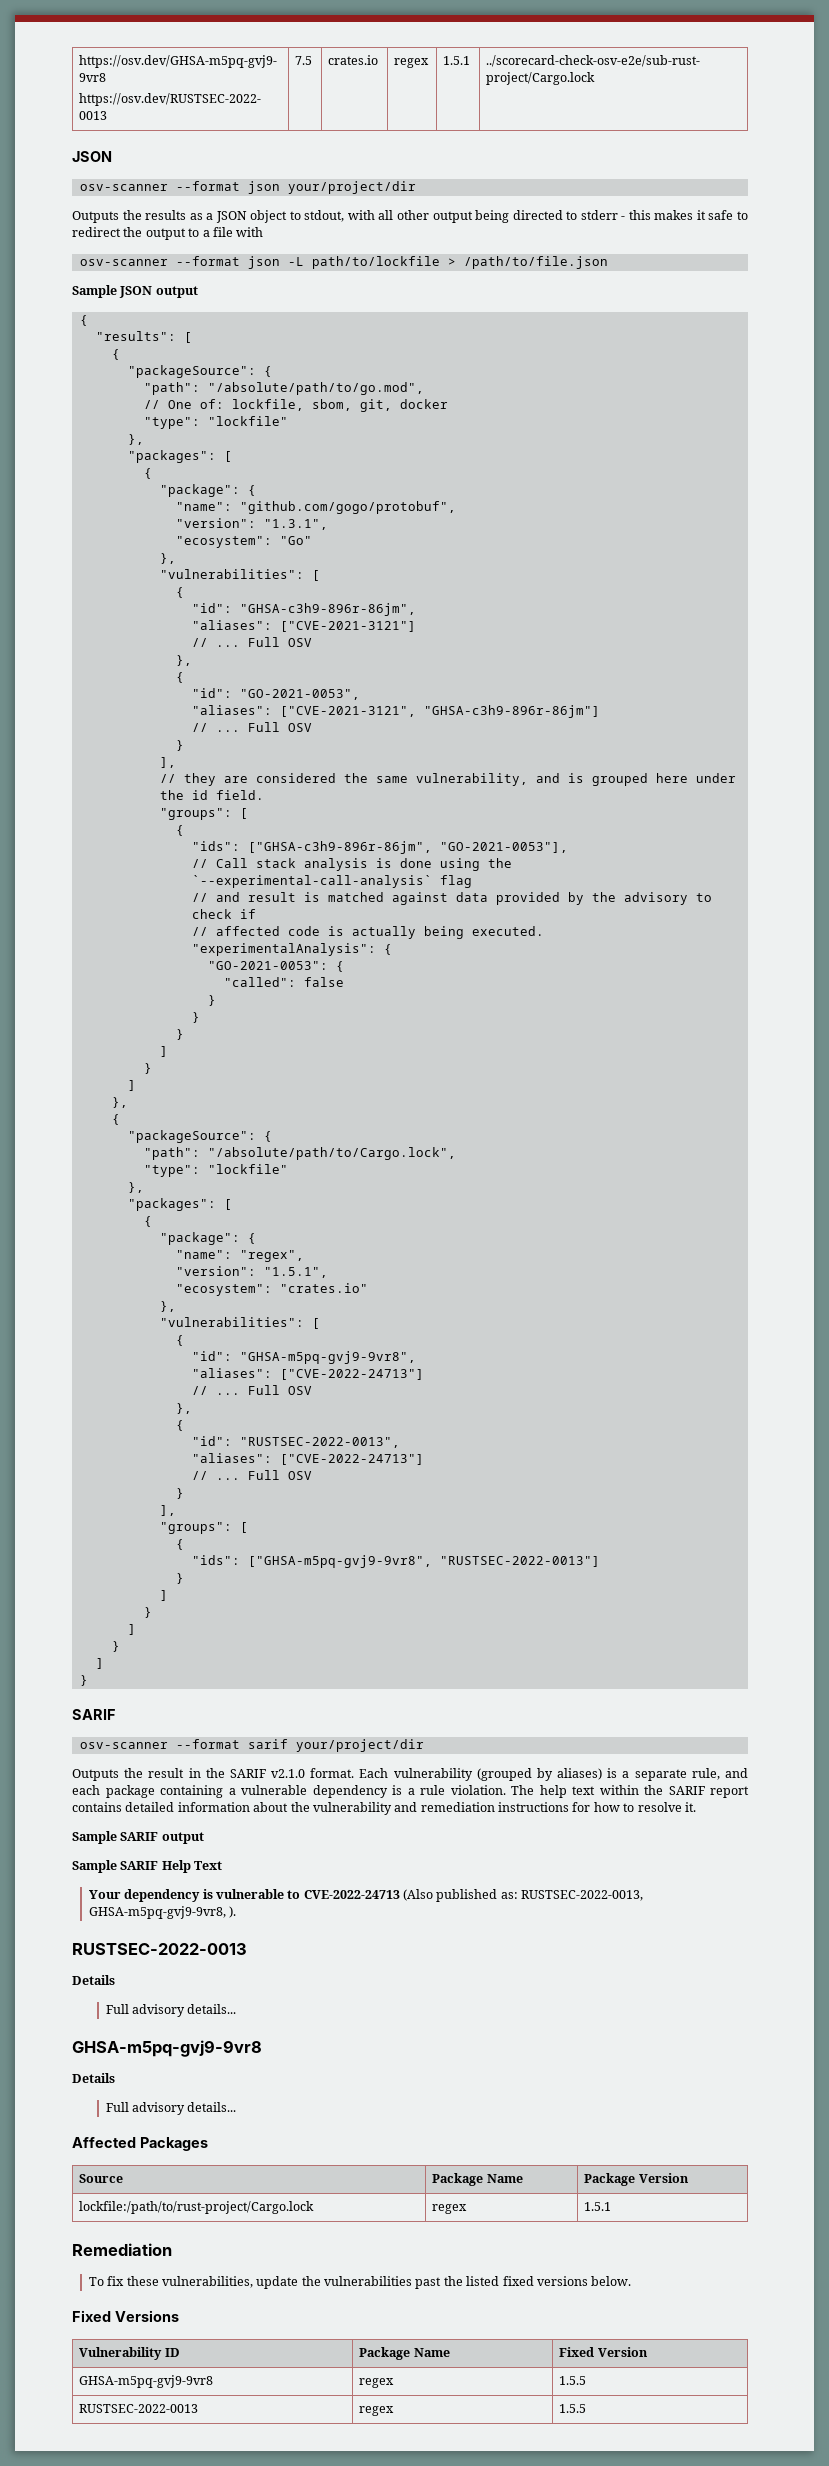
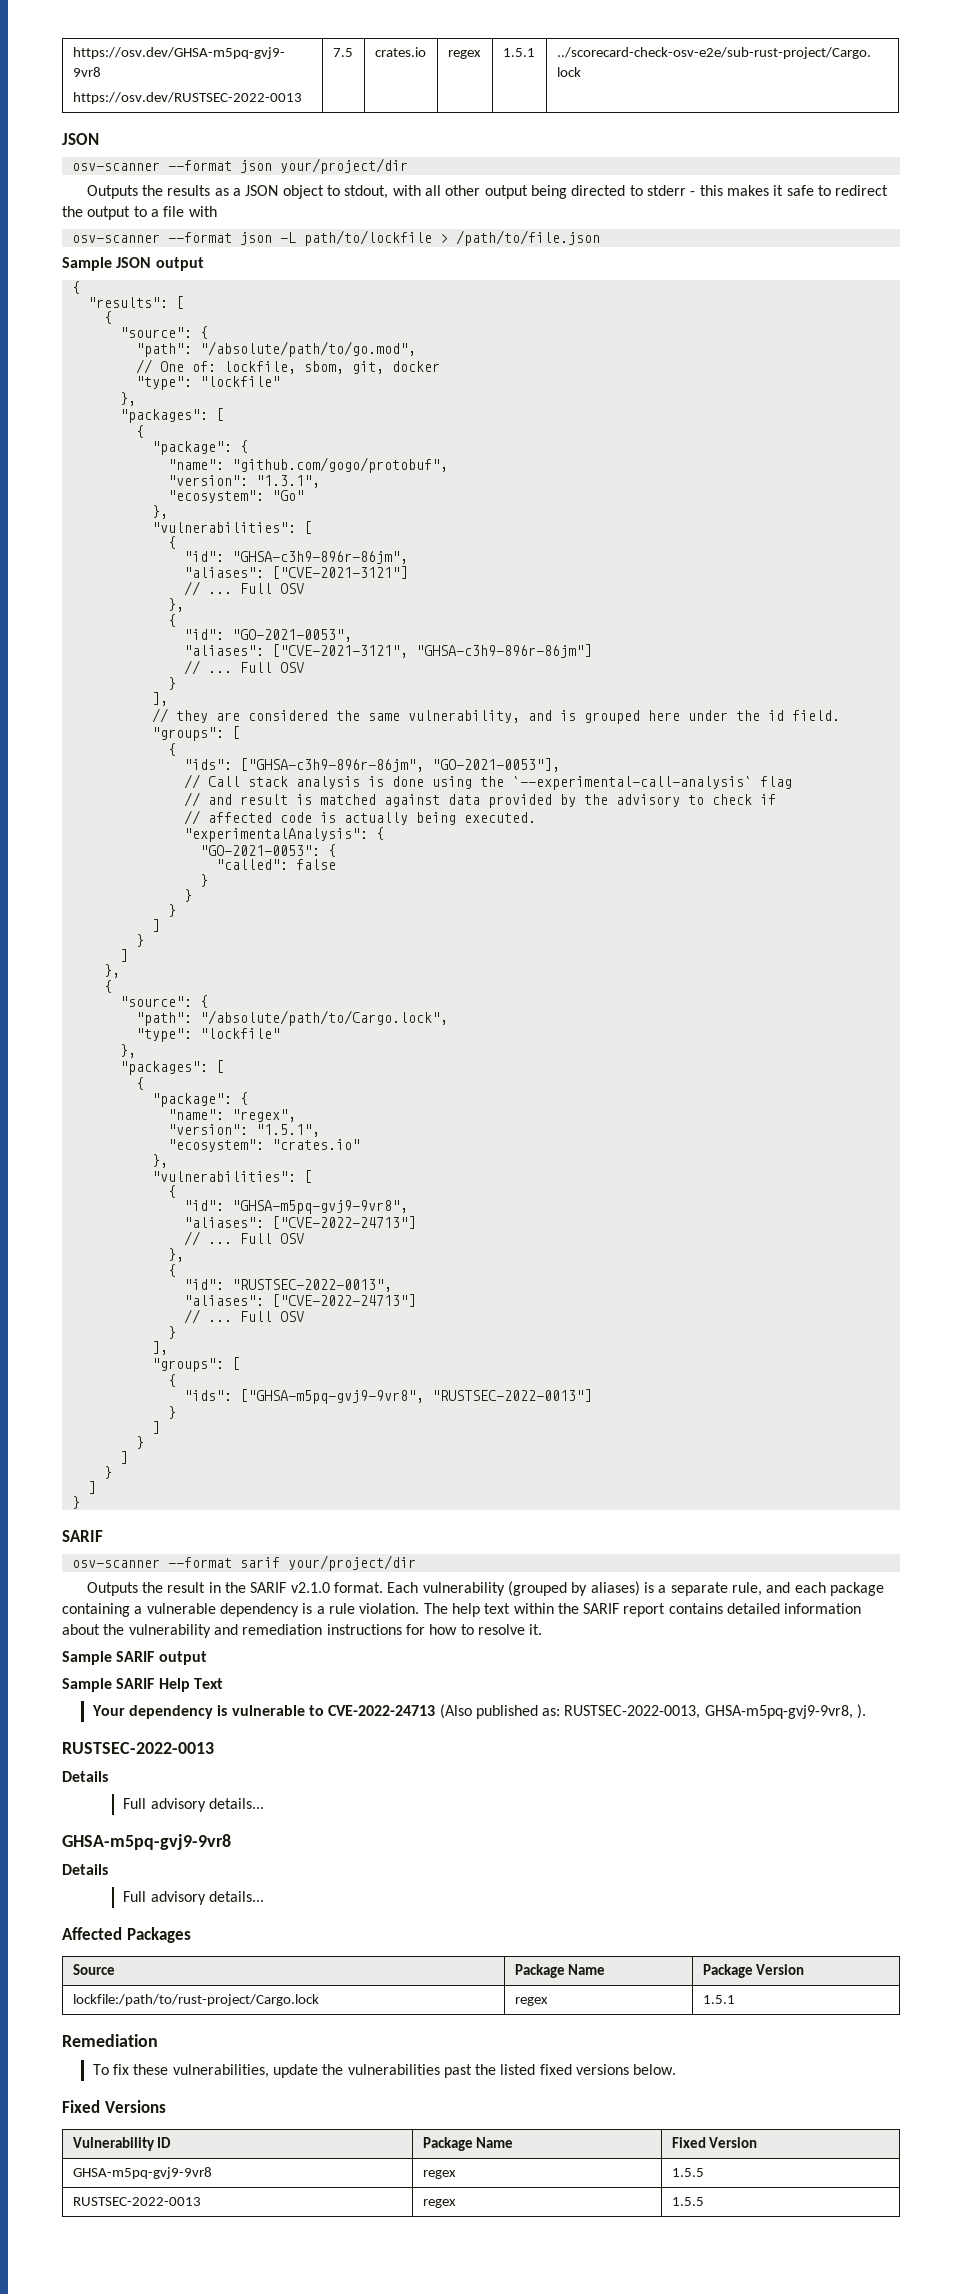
[127,365,256,378] "packageSource": -> [119,327,192,338] "source":
[127,1130,256,1143] "packageSource": -> [119,996,192,1007] "source":

